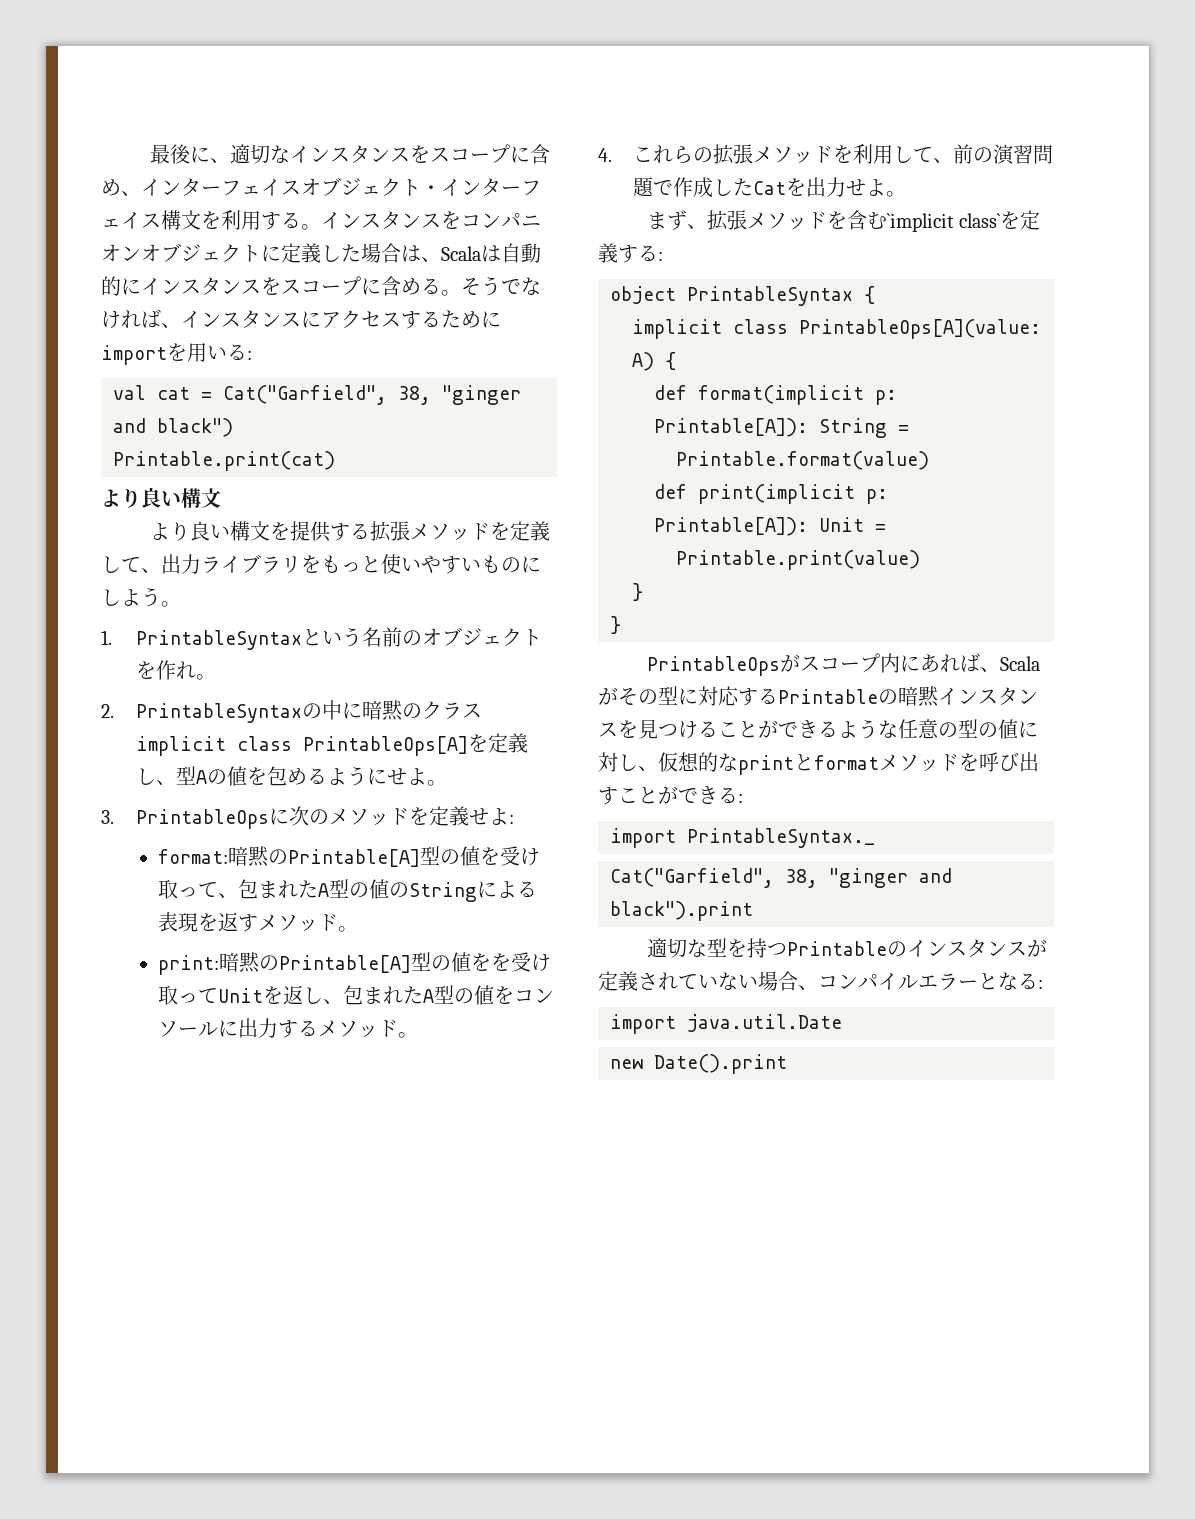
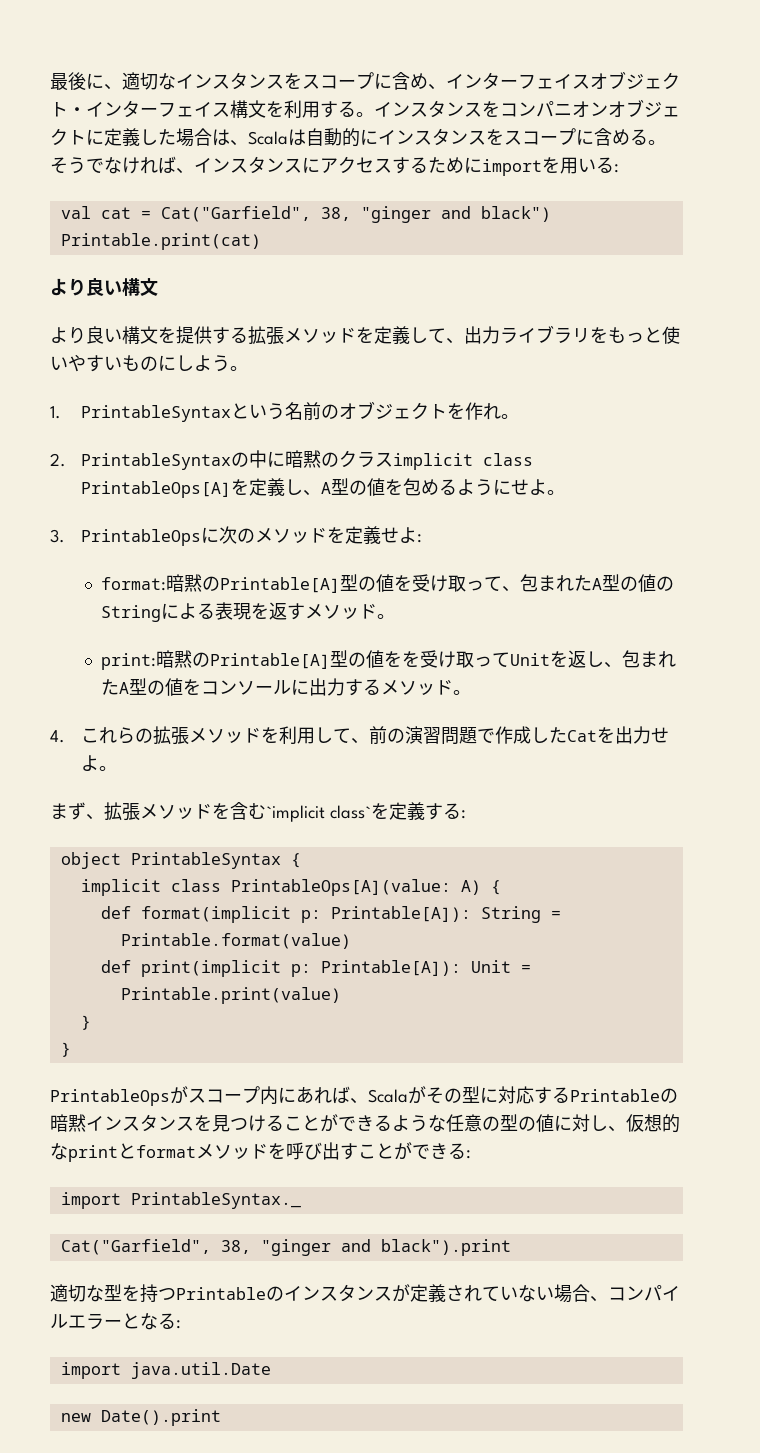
[176,766,208,785] 型A -> [321,478,350,495] A型

